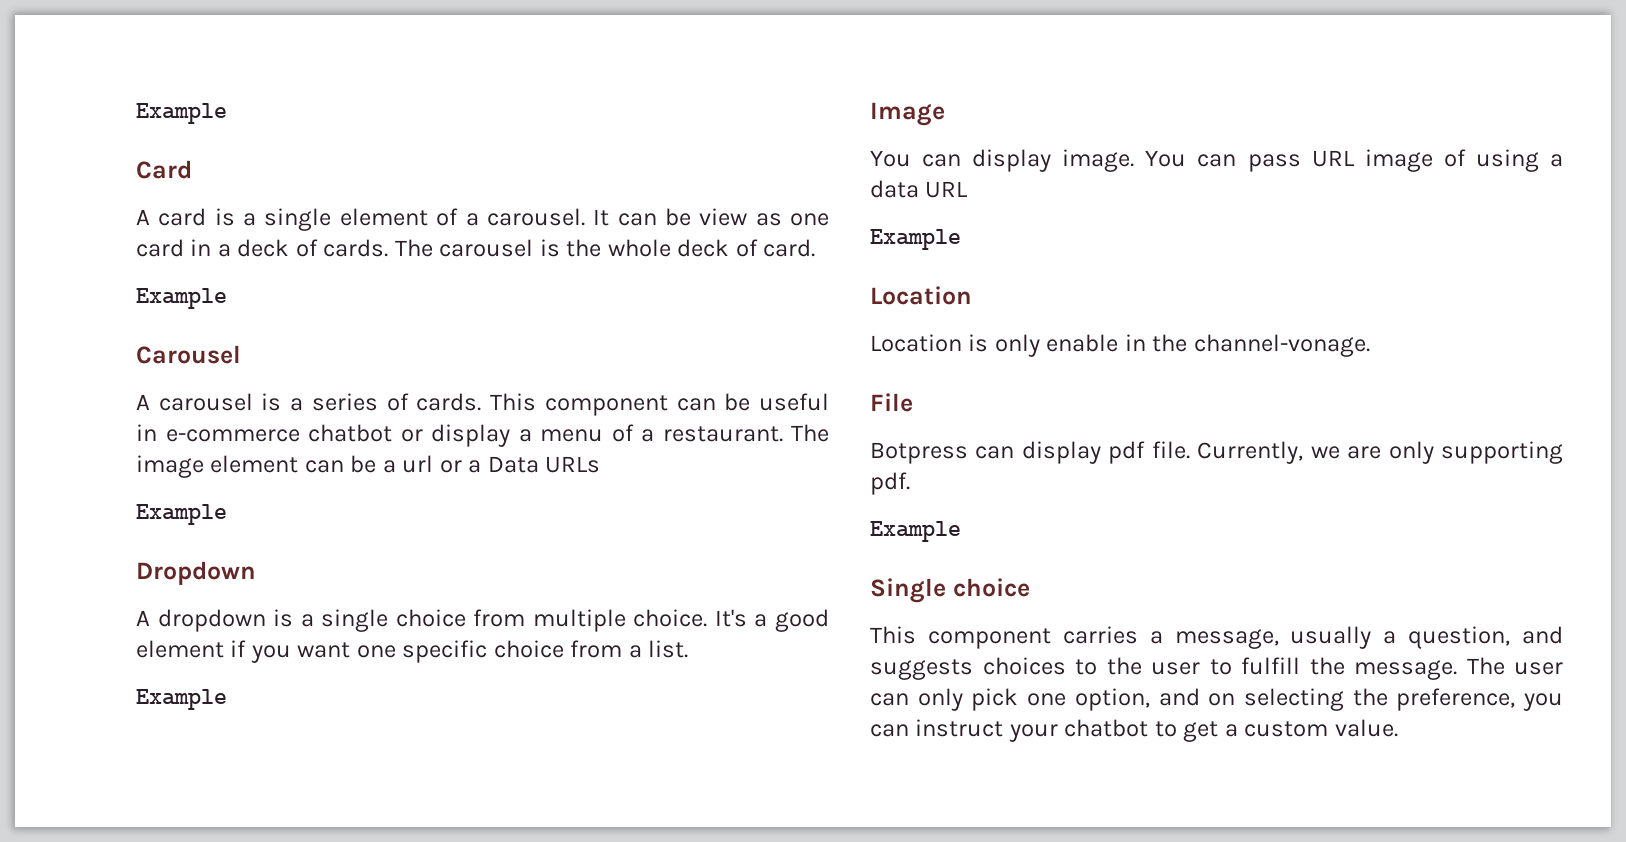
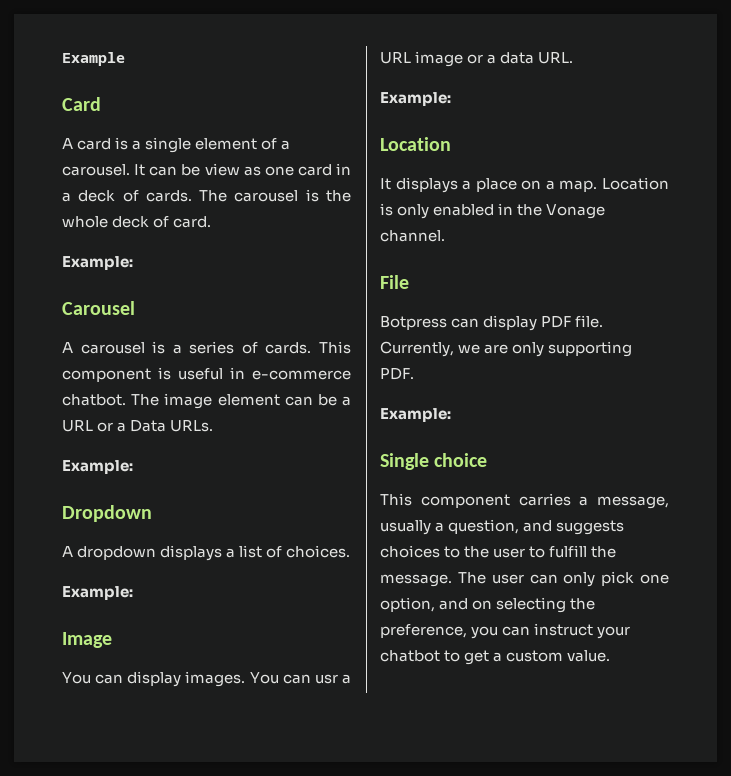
[136,288,227,309] Example -> [62,256,133,270] Example:
[676,393,751,411] can be -> [158,367,171,380] is
[308,424,783,447] chatbot or display a menu of a restaurant. -> [62,394,126,406] chatbot.
[402,455,434,473] url -> [62,420,93,432] URL
[545,456,601,473] [136,504,227,525] URLs // Example -> [170,420,214,432] [62,460,133,474] URLs. // Example:
[273,609,829,632] [136,640,689,663] [136,689,227,710] is a single choice from multiple choice. It's a good element if you want one specific choice from a list. // Example -> [160,545,351,561] [62,586,133,600] displays a list of choices. // Example:
[1062,149,1563,172] [870,180,968,198] [870,229,961,250] [870,286,972,305] image. You can pass URL image of using a data URL // Example // Location // -> [185,671,352,687] [380,51,574,67] [380,92,451,106] [380,137,451,151] [380,177,598,193] images. You can usr a URL image or a data URL. // Example: // Location // It displays a place on a map.
[1046,334,1119,352] enable -> [433,204,495,216] enabled
[1193,334,1370,357] channel-vonage. -> [546,204,606,219] [380,230,445,242] Vonage channel.
[1108,441,1146,464] pdf -> [541,316,572,328] PDF
[870,472,910,495] [870,521,961,542] pdf. // Example -> [380,368,414,380] [380,408,451,422] PDF. // Example:

